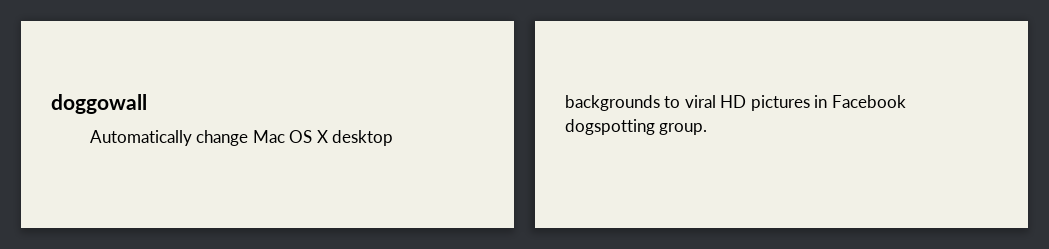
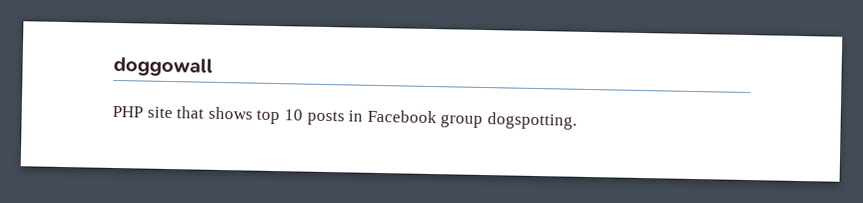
[89,130,394,146] [565,95,906,111] [565,119,708,135] Automatically change Mac OS X desktop backgrounds to viral HD pictures in Facebook dogspotting group. -> [112,105,577,130] PHP site that shows top 10 posts in Facebook group dogspotting.

